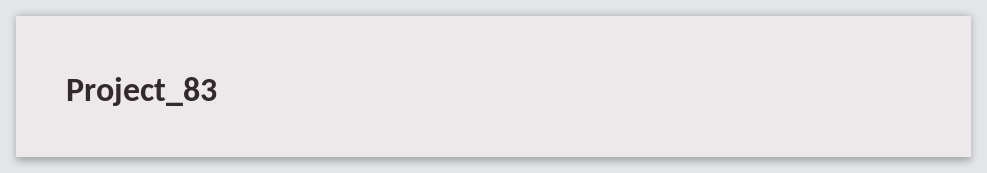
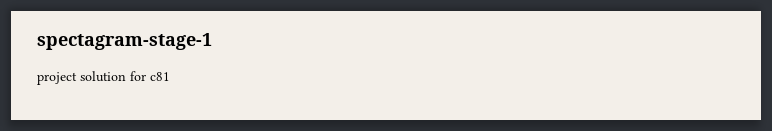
[66,77,217,106] Project_83 -> [37,33,212,50] [37,71,170,85] spectagram-stage-1 // project solution for c81

